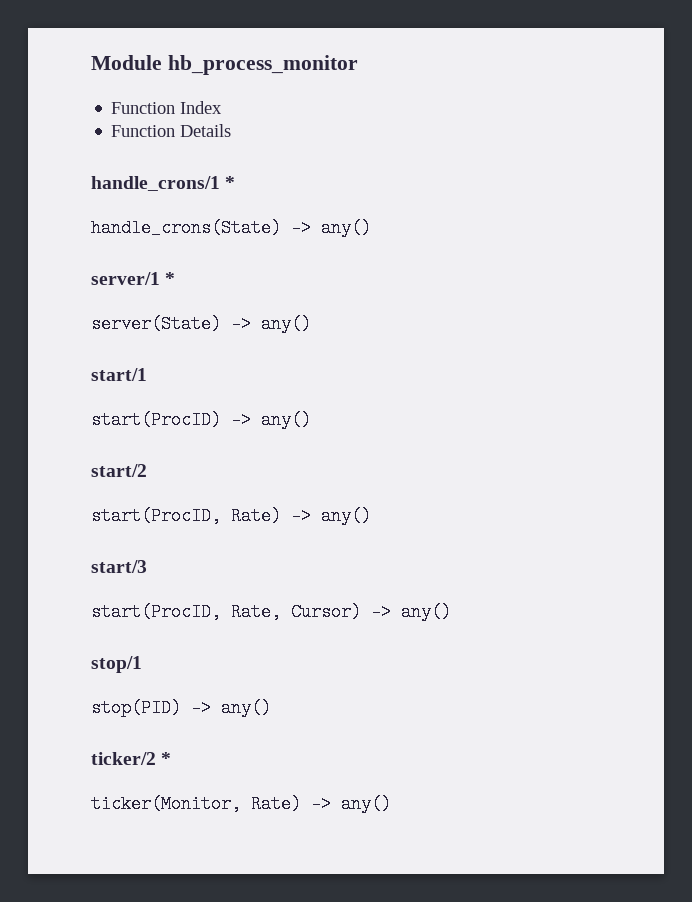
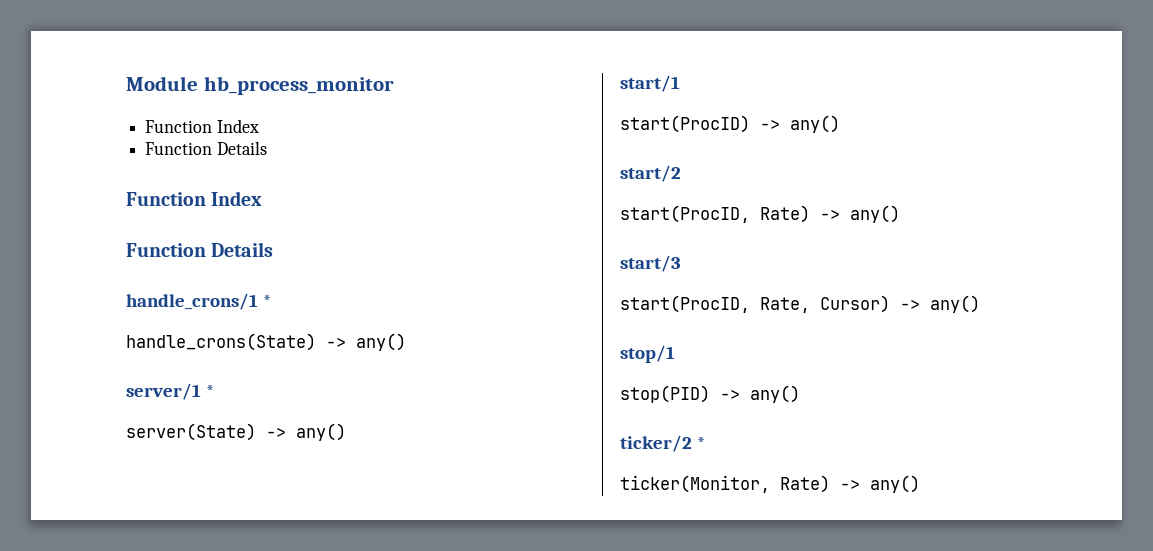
(232, 130) none -> [126,191,263,206] [126,242,274,257] // Function Index // Function Details

